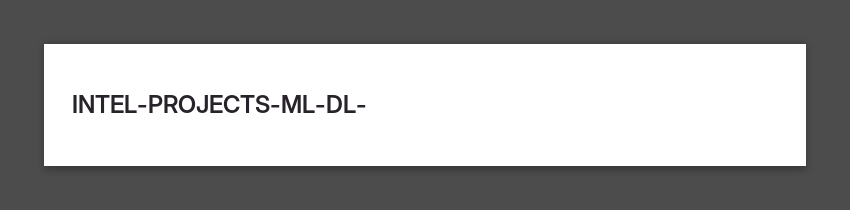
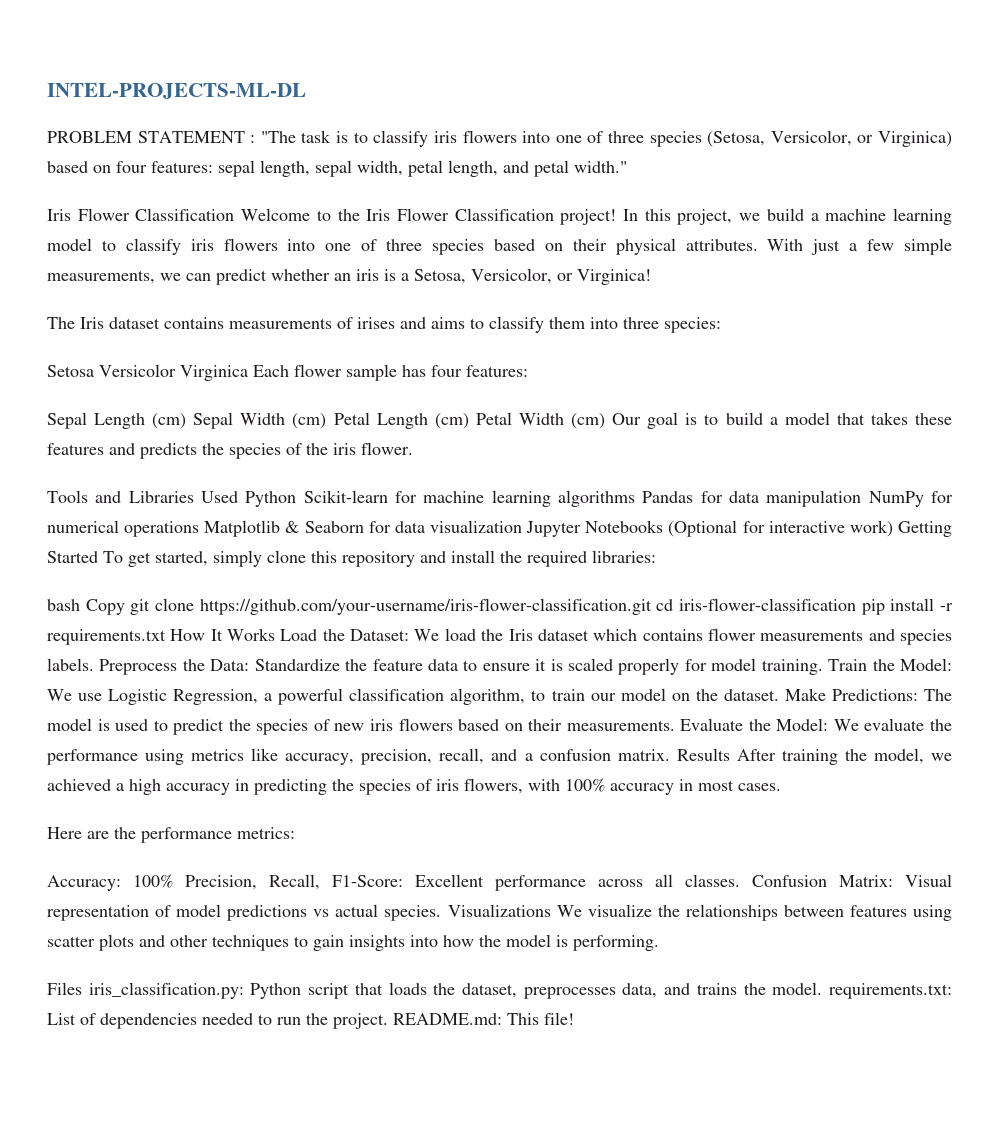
[72,95,367,113] INTEL-PROJECTS-ML-DL- -> [47,83,306,99] [47,130,952,147] [47,160,627,177] [47,208,953,225] [47,238,953,255] [47,268,651,285] [47,316,721,333] [47,364,528,381] [47,412,952,429] [47,442,413,459] [47,490,954,507] [47,520,952,537] [47,550,656,567] [47,598,953,615] [47,628,953,645] [47,658,953,675] [47,688,952,705] [47,718,952,735] [47,748,952,765] [47,778,781,795] [47,827,295,843] [47,874,952,891] [47,904,952,921] [47,934,659,951] [47,982,952,999] [47,1012,574,1029] INTEL-PROJECTS-ML-DL // PROBLEM STATEMENT : "The task is to classify iris flowers into one of three species (Setosa, Versicolor, or Virginica) based on four features: sepal length, sepal width, petal length, and petal width." // Iris Flower Classification Welcome to the Iris Flower Classification project! In this project, we build a machine learning model to classify iris flowers into one of three species based on their physical attributes. With just a few simple measurements, we can predict whether an iris is a Setosa, Versicolor, or Virginica! // The Iris dataset contains measurements of irises and aims to classify them into three species: // Setosa Versicolor Virginica Each flower sample has four features: // Sepal Length (cm) Sepal Width (cm) Petal Length (cm) Petal Width (cm) Our goal is to build a model that takes these features and predicts the species of the iris flower. // Tools and Libraries Used Python Scikit-learn for machine learning algorithms Pandas for data manipulation NumPy for numerical operations Matplotlib & Seaborn for data visualization Jupyter Notebooks (Optional for interactive work) Getting Started To get started, simply clone this repository and install the required libraries: // bash Copy git clone https://github.com/your-username/iris-flower-classification.git cd iris-flower-classification pip install -r requirements.txt How It Works Load the Dataset: We load the Iris dataset which contains flower measurements and species labels. Preprocess the Data: Standardize the feature data to ensure it is scaled properly for model training. Train the Model: We use Logistic Regression, a powerful classification algorithm, to train our model on the dataset. Make Predictions: The model is used to predict the species of new iris flowers based on their measurements. Evaluate the Model: We evaluate the performance using metrics like accuracy, precision, recall, and a confusion matrix. Results After training the model, we achieved a high accuracy in predicting the species of iris flowers, with 100% accuracy in most cases. // Here are the performance metrics: // Accuracy: 100% Precision, Recall, F1-Score: Excellent performance across all classes. Confusion Matrix: Visual representation of model predictions vs actual species. Visualizations We visualize the relationships between features using scatter plots and other techniques to gain insights into how the model is performing. // Files iris_classification.py: Python script that loads the dataset, preprocesses data, and trains the model. requirements.txt: List of dependencies needed to run the project. README.md: This file!

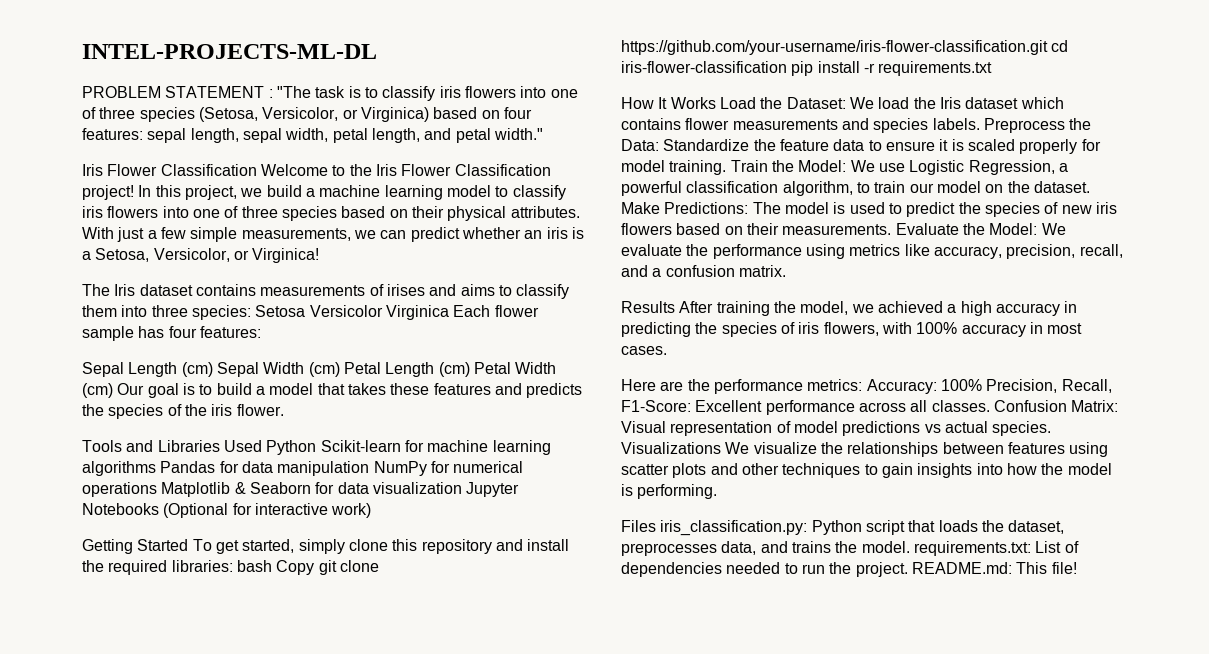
(721, 325) // -> (251, 312) none
(893, 528) none -> (372, 510) //
(656, 556) // -> (233, 566) none
(166, 637) none -> (993, 68) //
(670, 755) none -> (786, 271) //
(295, 833) // -> (863, 385) none

